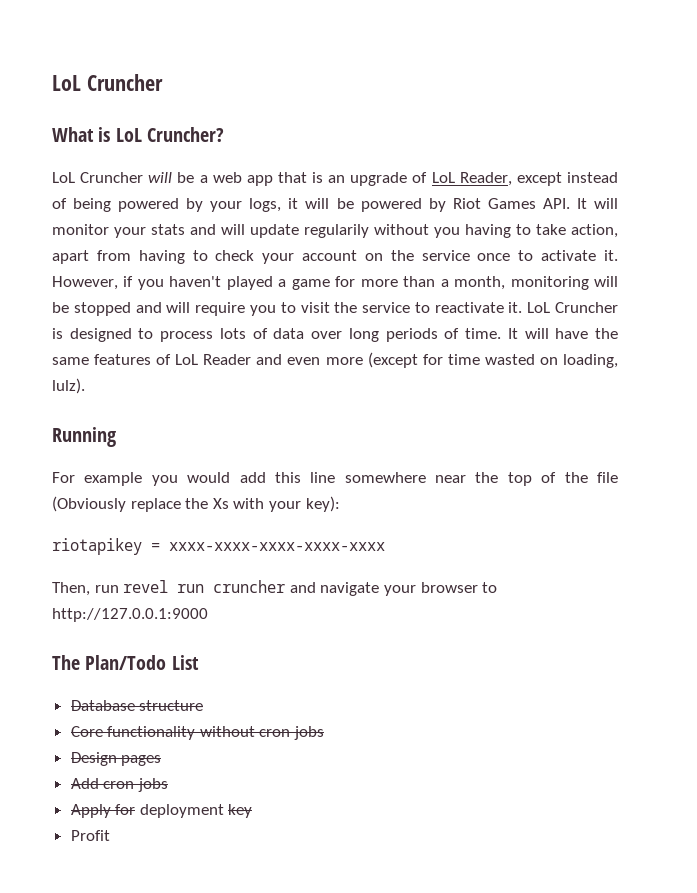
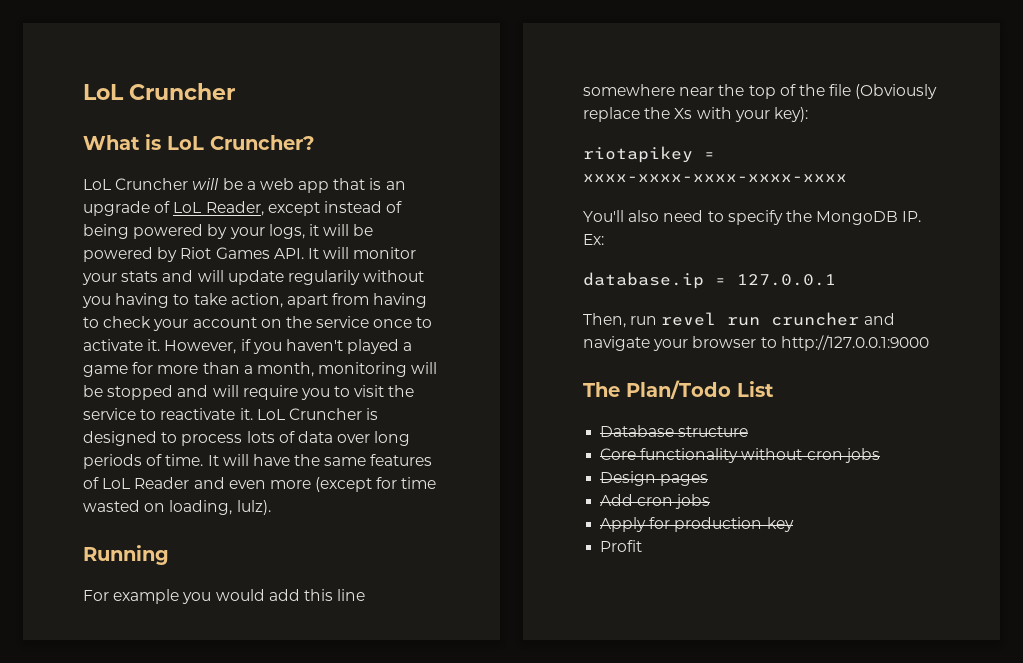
(385, 546) none -> [583,210,922,225] [583,234,604,245] [583,272,836,289] // You'll also need to specify the MongoDB IP. Ex: // database.ip = 127.0.0.1
[139,804,224,818] deployment -> [674,517,763,532] production

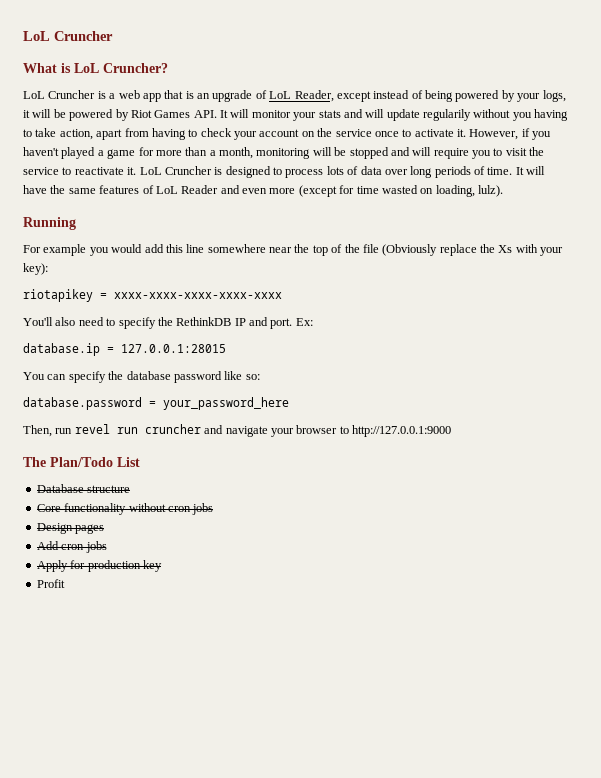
[192,178,243,190] will be -> [97,91,106,99] is
[816,211,922,225] MongoDB IP. -> [176,317,293,329] RethinkDB IP and port.
[737,274,836,286] 127.0.0.1 -> [121,344,226,353] [23,371,260,383] [23,397,289,410] 127.0.0.1:28015 // You can specify the database password like so: // database.password = your_password_here

